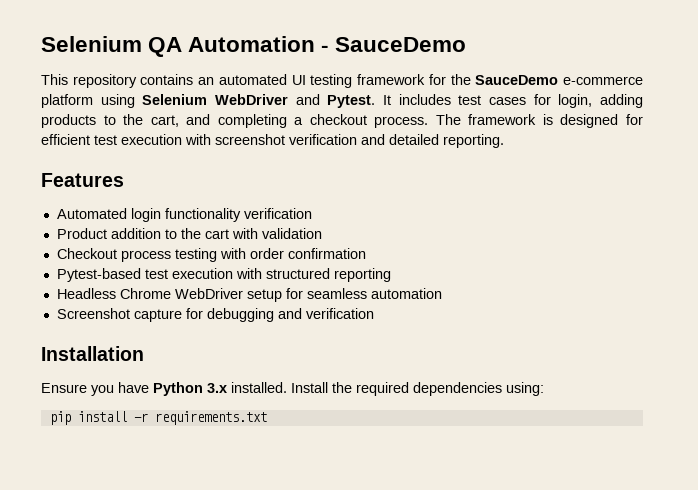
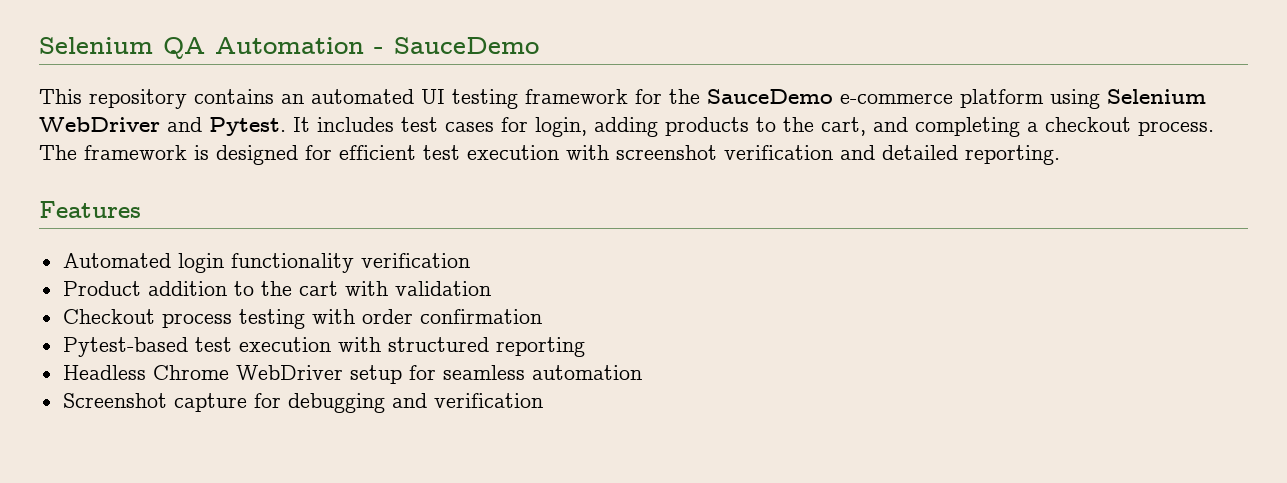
[41,346,144,361] [41,382,544,396] [49,411,267,425] // Installation // Ensure you have Python 3.x installed. Install the required dependencies using: // pip install -r requirements.txt -> (543, 400) none

